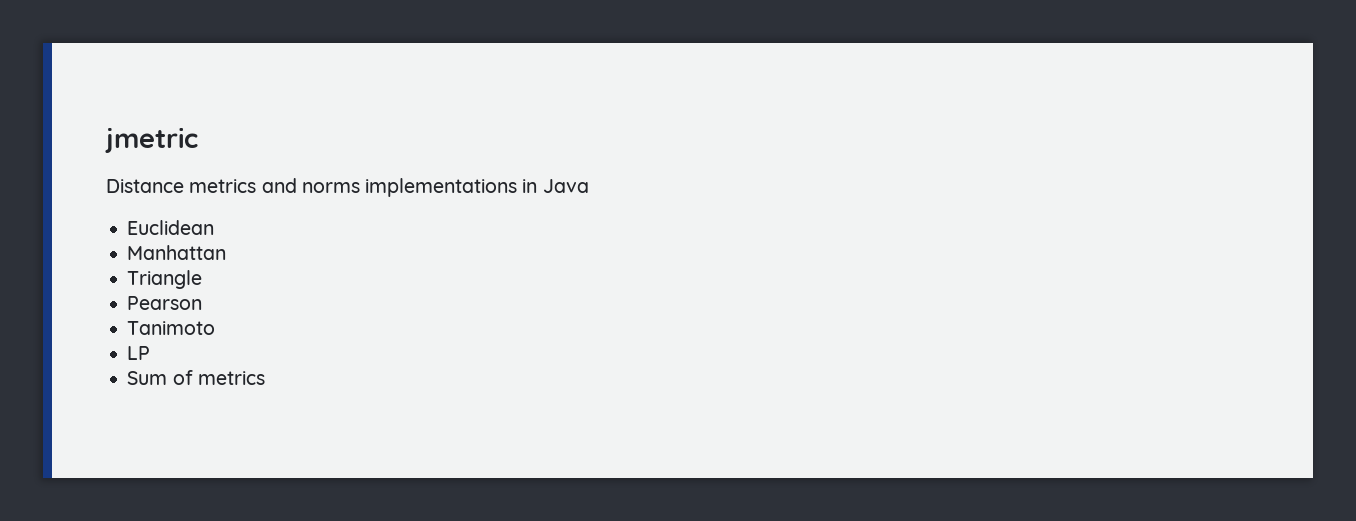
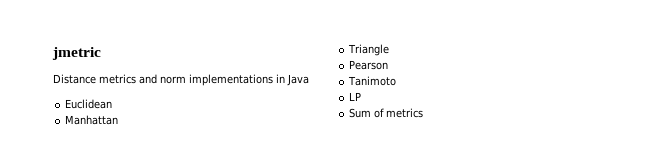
[301,182,360,193] norms -> [160,76,186,84] norm

